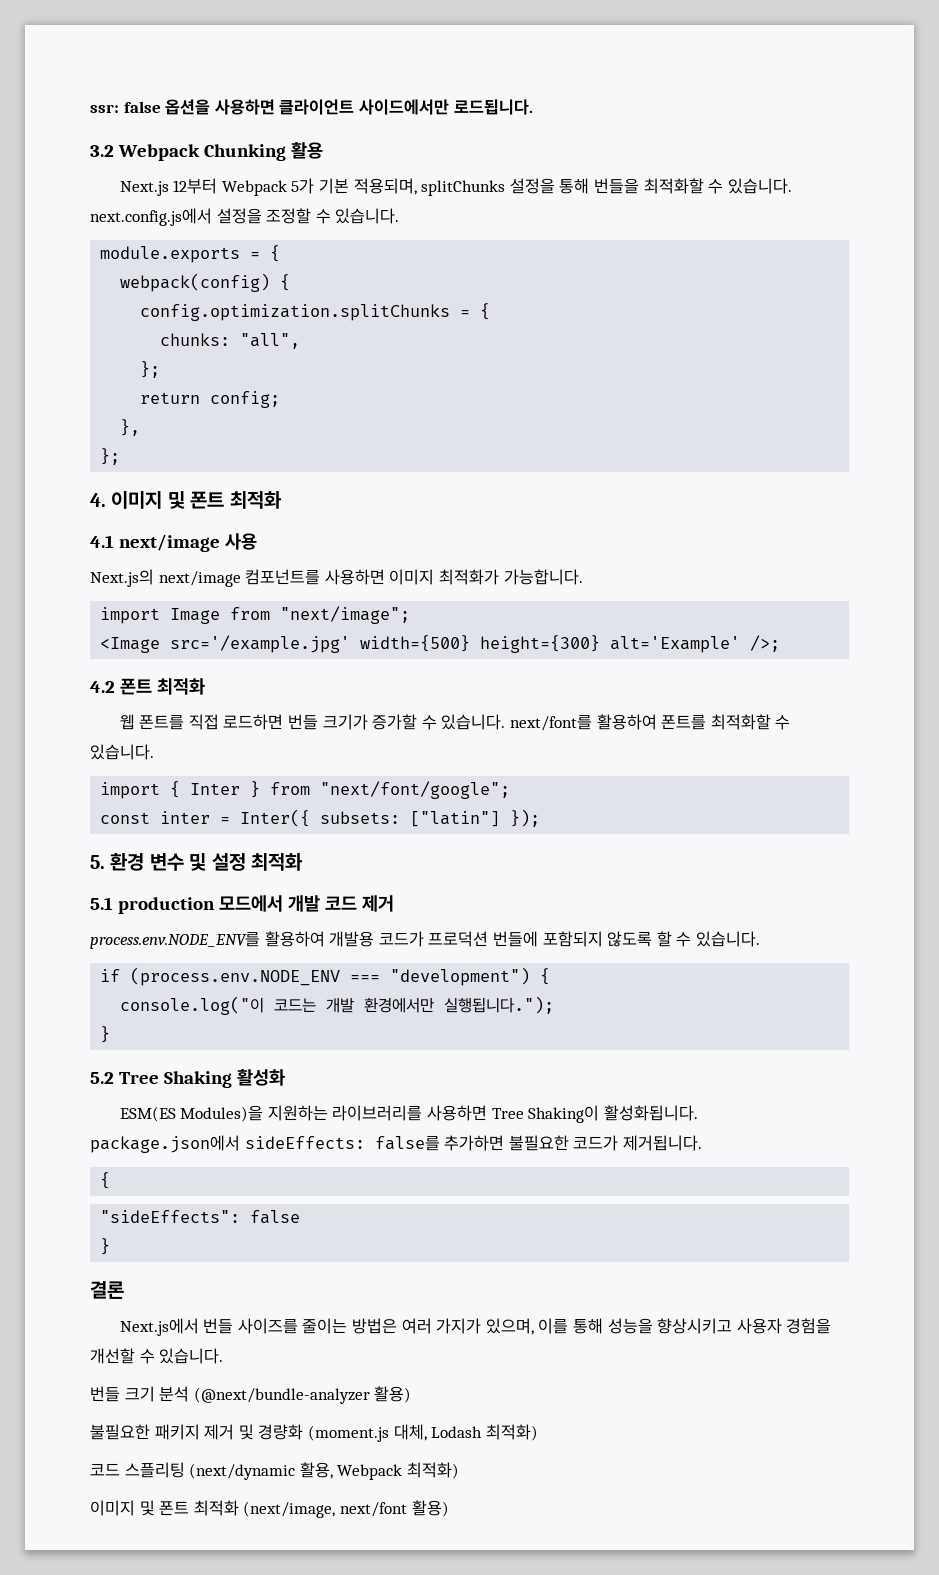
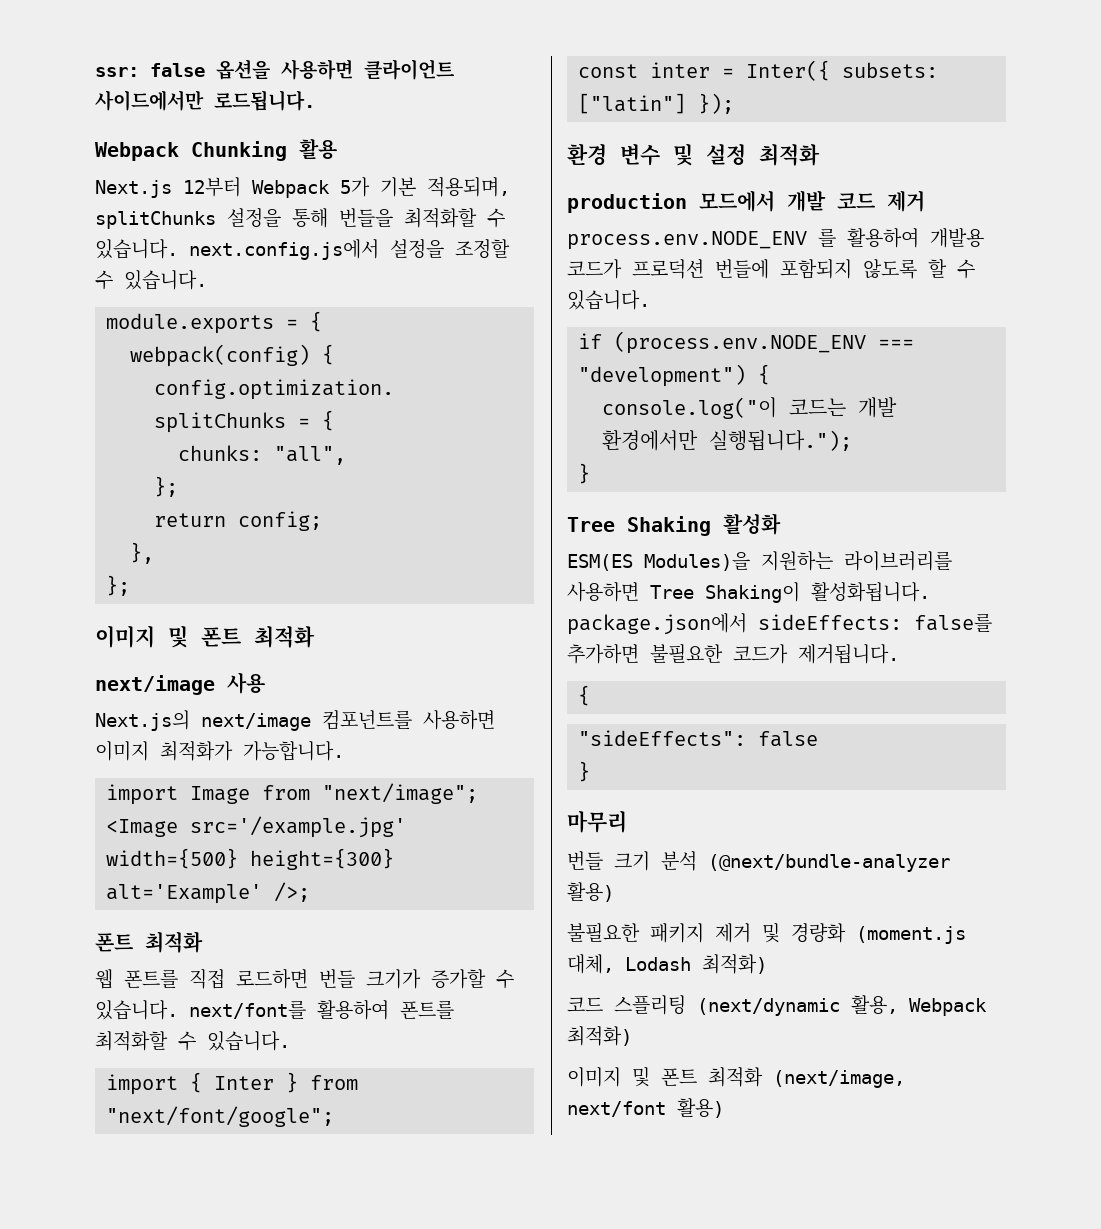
[90,145,114,157] 3.2 -> (315, 100) none
[90,493,106,507] 4. -> (131, 585) none
[90,535,114,548] 4.1 -> (315, 637) none
[90,681,115,693] 4.2 -> (311, 892) none
[90,855,105,869] 5. -> (735, 103) none
[90,897,113,910] 5.1 -> (820, 155) none
[90,932,260,949] process.env.NODE_ENV를 -> [567,228,836,250] process.env.NODE_ENV 를
[90,1072,114,1084] 5.2 -> (591, 473) none
[90,1281,124,1299] [119,1318,832,1336] [90,1348,224,1364] 결론 // Next.js에서 번들 사이즈를 줄이는 방법은 여러 가지가 있으며, 이를 통해 성능을 향상시키고 사용자 경험을 개선할 수 있습니다. -> [567,811,627,833] 마무리

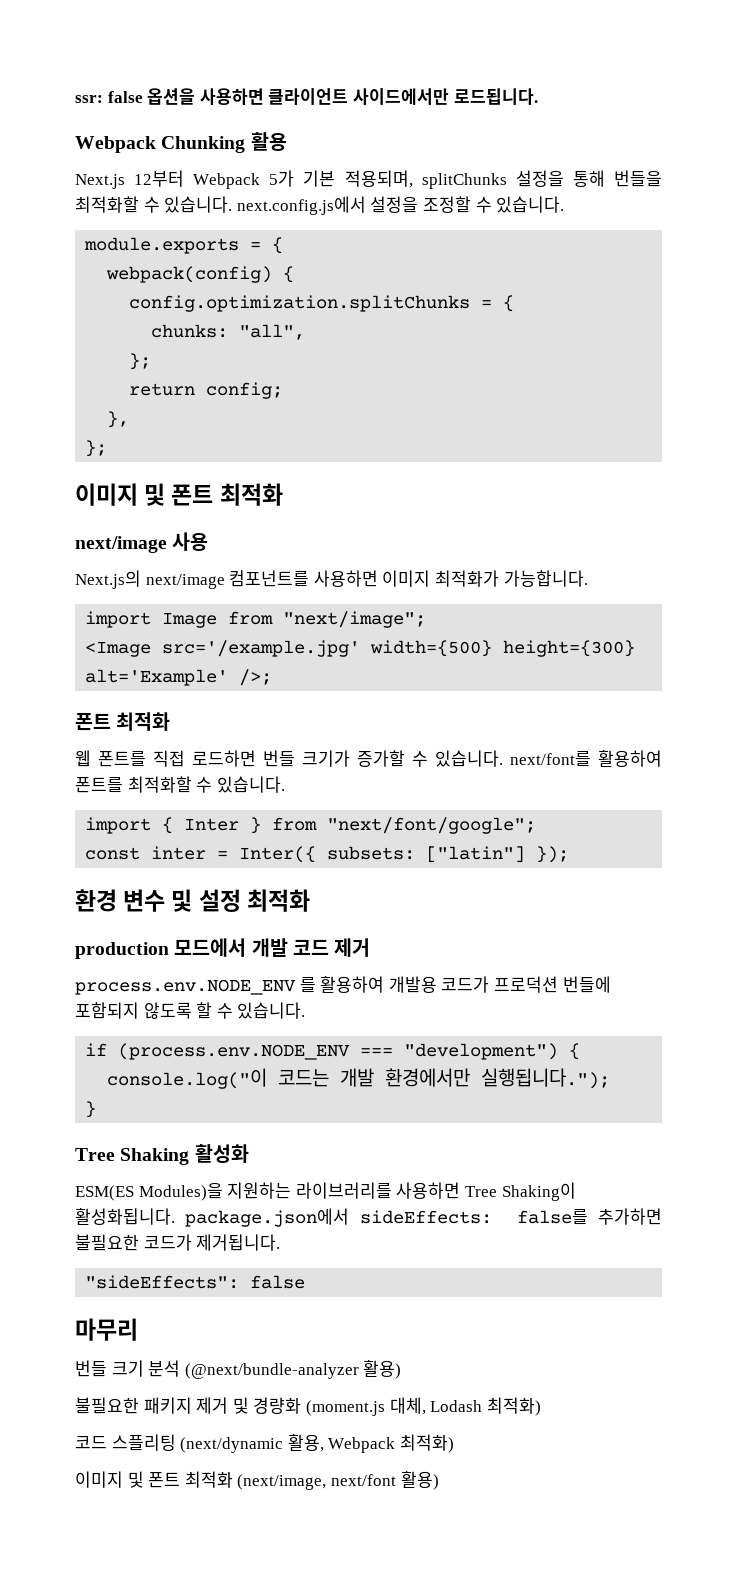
[578,685,591,706] // { -> (281, 1242) none
[578,761,591,782] // } -> (306, 1282) none

